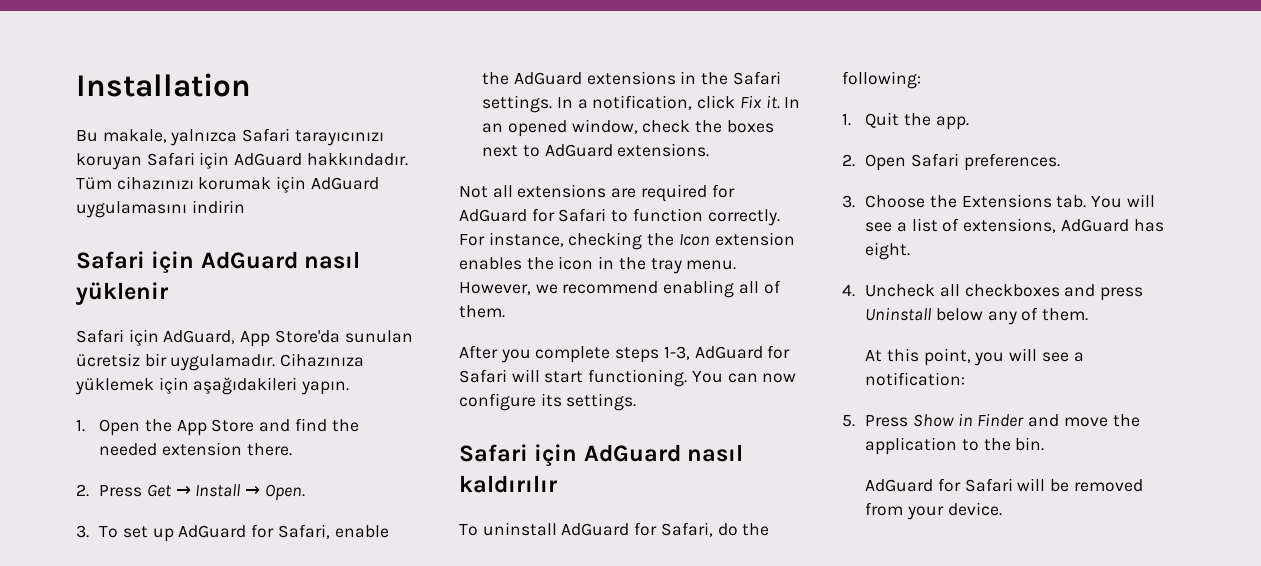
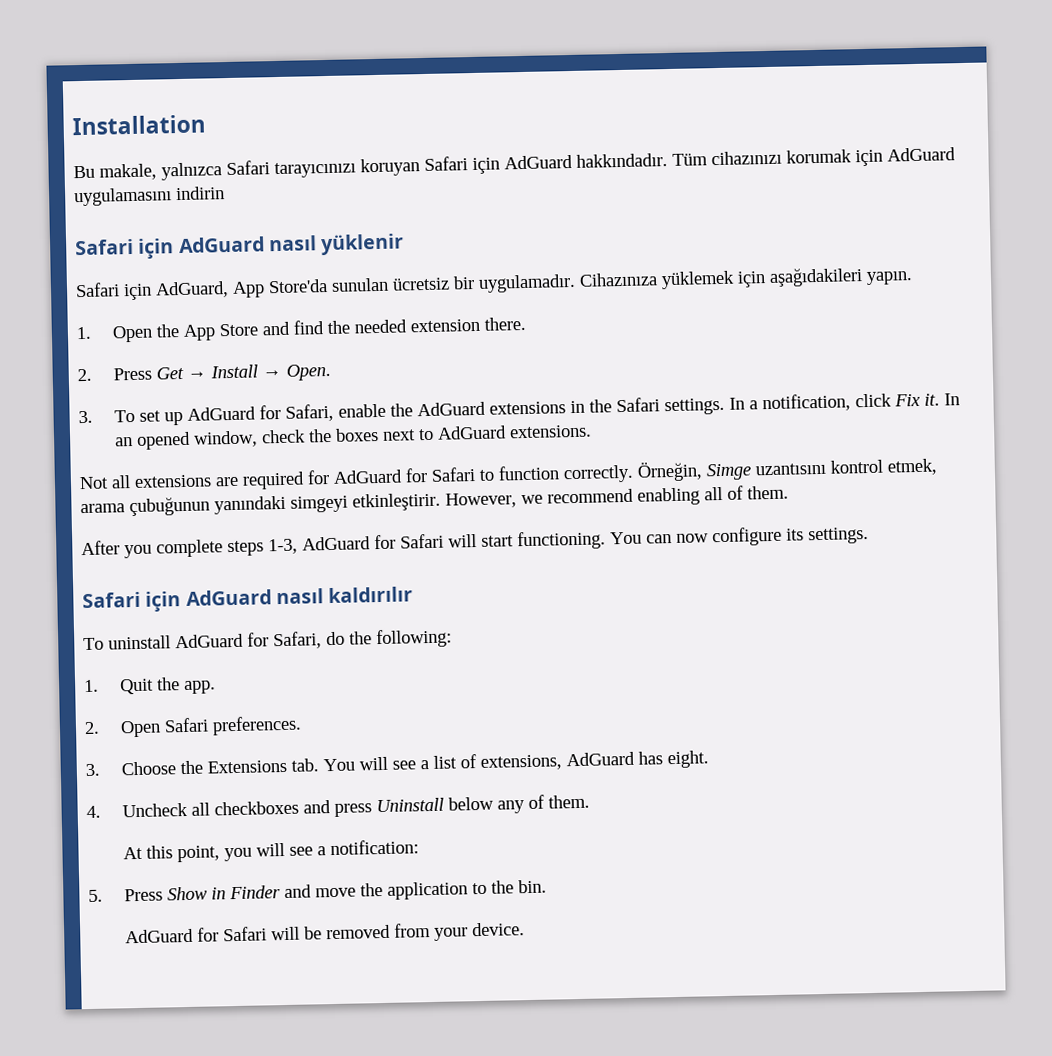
[459,232,795,250] [459,256,737,274] For instance, checking the Icon extension enables the icon in the tray menu. -> [637,458,937,482] [80,492,441,517] Örneğin, Simge uzantısını kontrol etmek, arama çubuğunun yanındaki simgeyi etkinleştirir.

